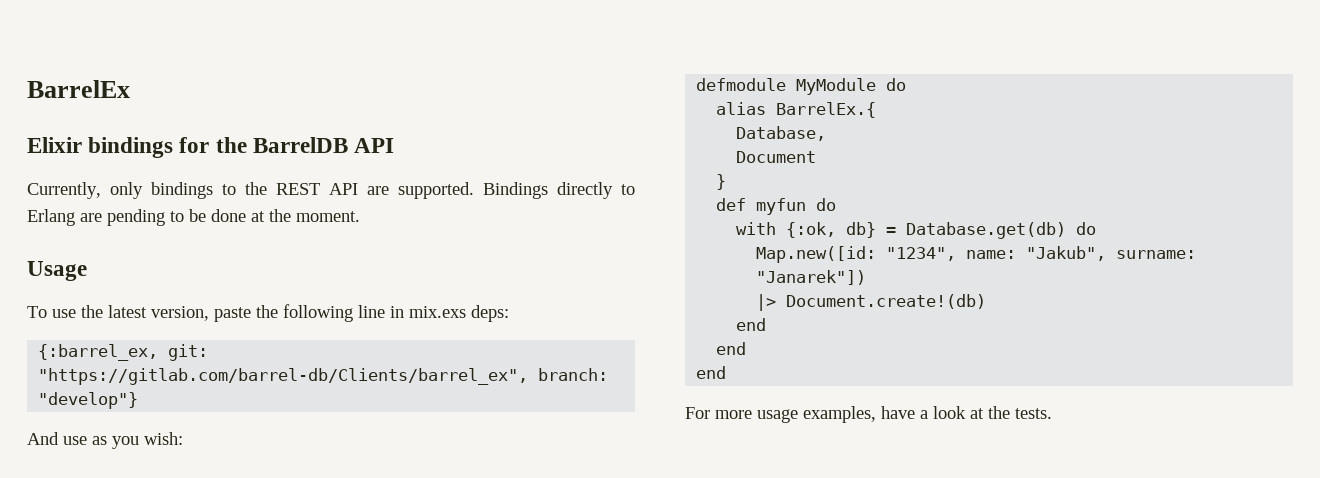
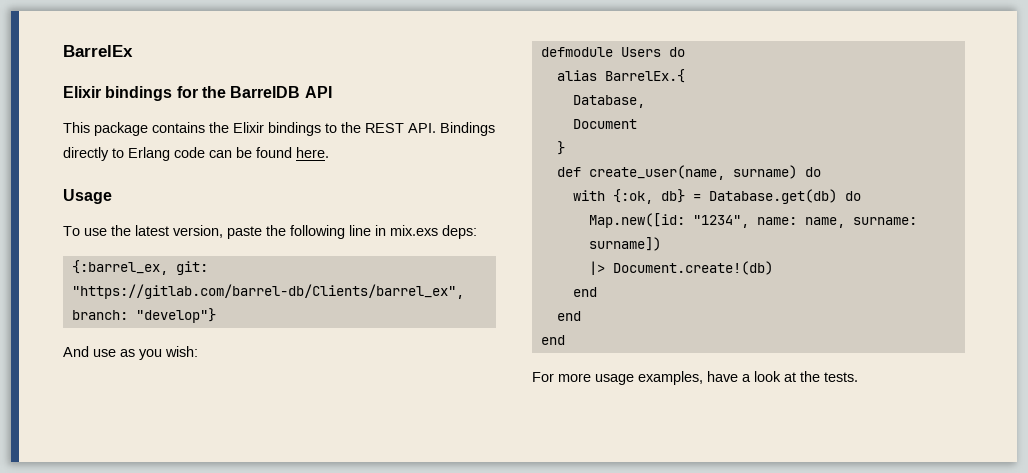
[27,182,143,199] Currently, only -> [63,122,264,136] This package contains the Elixir
[329,182,474,199] API are supported. -> [408,123,436,133] API.
[80,209,360,226] are pending to be done at the moment. -> [174,147,329,158] code can be found here.
[796,78,877,95] MyModule -> [620,47,661,57] Users
[756,198,807,215] myfun -> [588,165,797,180] create_user(name, surname)
[1026,246,1197,261] [756,270,867,285] "Jakub", surname: "Janarek"]) -> [804,217,917,228] [588,237,661,251] name, surname: surname])

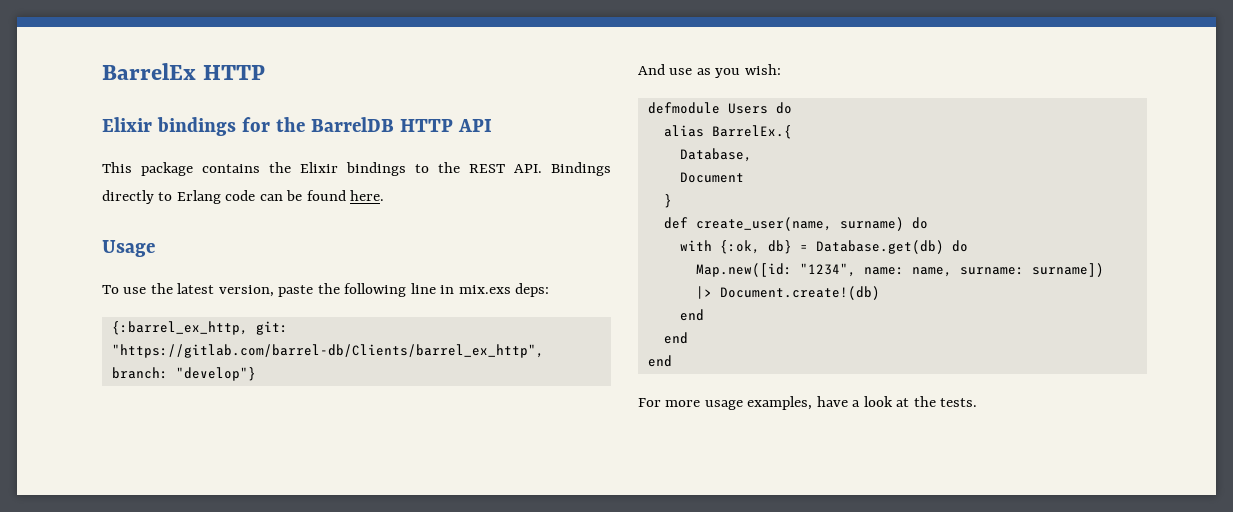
(133, 51) none -> [203,65,266,80] HTTP
(301, 92) none -> [399,119,453,132] HTTP
[71,260,208,275] [71,284,464,299] {:barrel_ex, git: "https://gitlab.com/barrel-db/Clients/barrel_ex", -> [111,321,288,335] [111,344,544,358] {:barrel_ex_http, git: "https://gitlab.com/barrel-db/Clients/barrel_ex_http",

